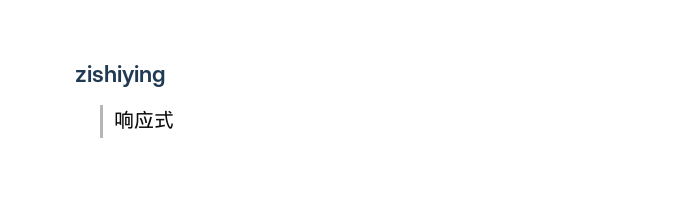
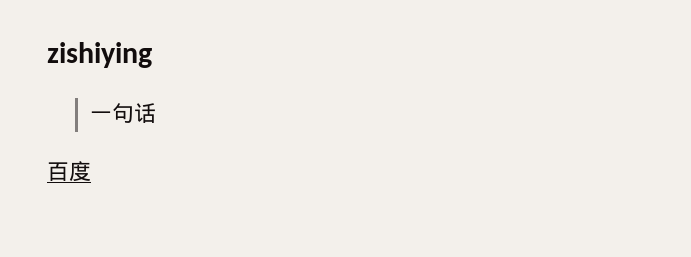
[113,110,174,129] 响应式 -> [89,103,156,123] [47,161,91,182] 一句话 // 百度

